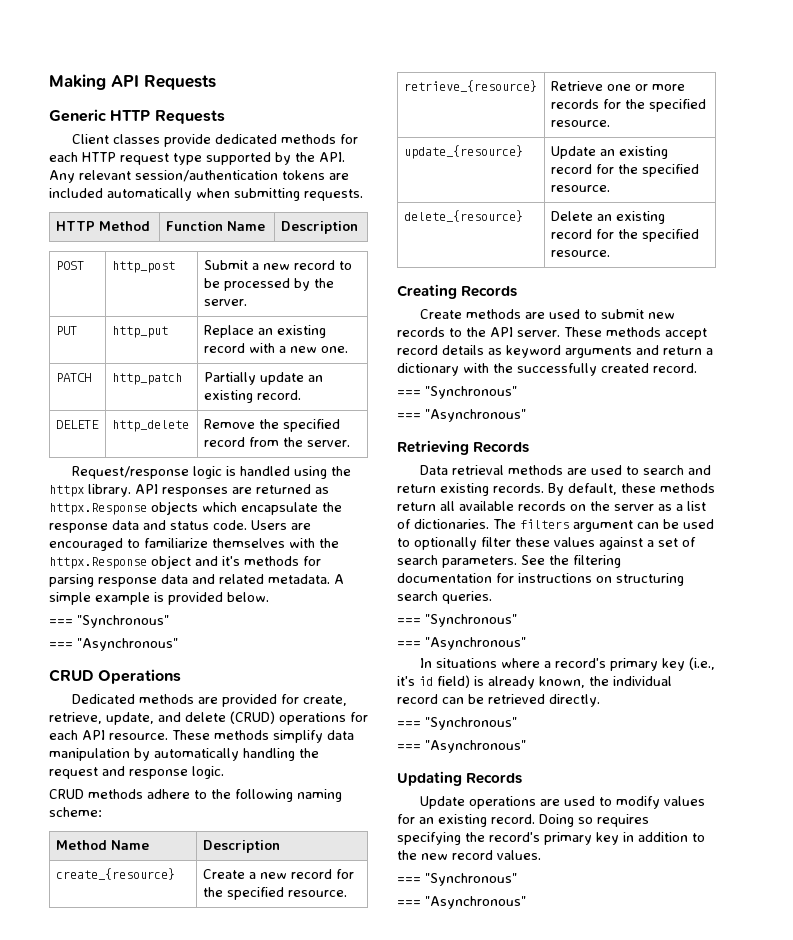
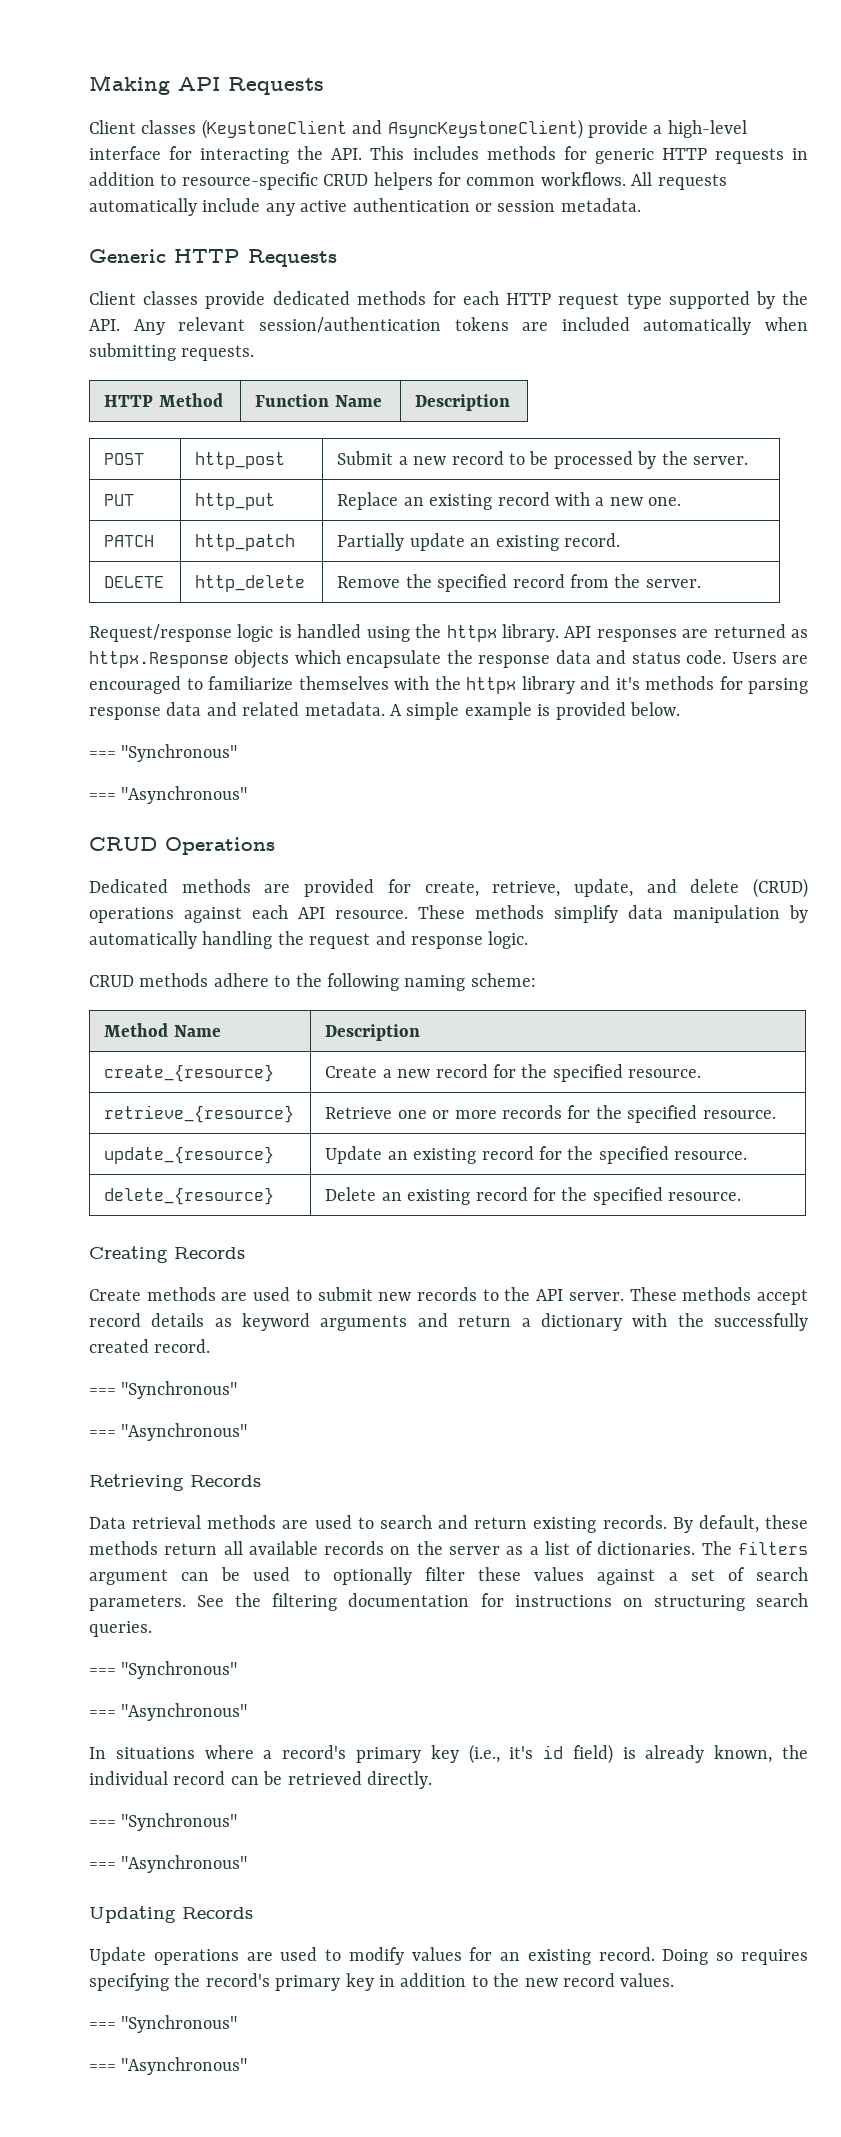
(216, 82) none -> [89,119,747,139] [89,146,808,164] [89,172,727,190] [89,198,641,216] // Client classes (KeystoneClient and AsyncKeystoneClient) provide a high-level interface for interacting the API. This includes methods for generic HTTP requests in addition to resource-specific CRUD helpers for common workflows. All requests automatically include any active authentication or session metadata.
[49,555,191,569] httpx.Response object -> [466,676,575,694] httpx library
[350,712,368,722] for -> [184,907,242,923] against

